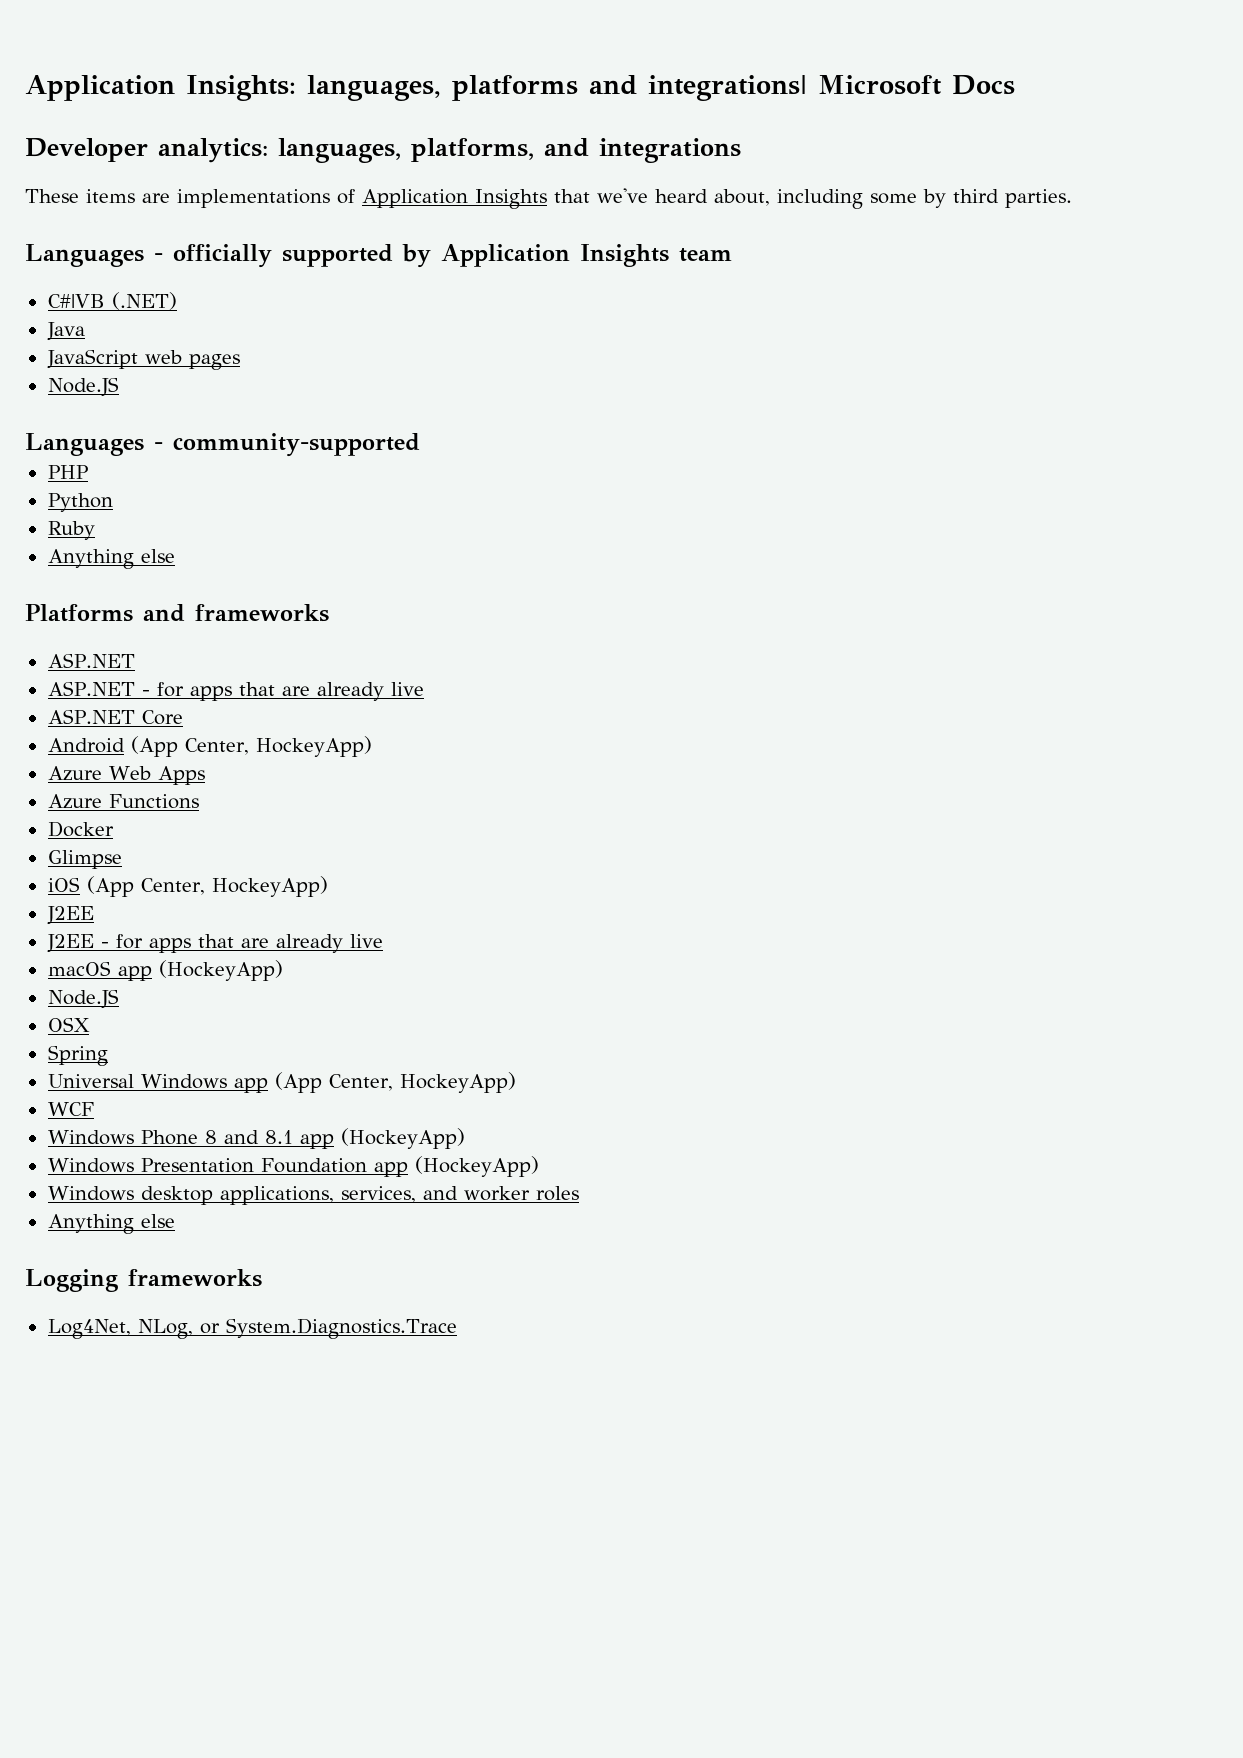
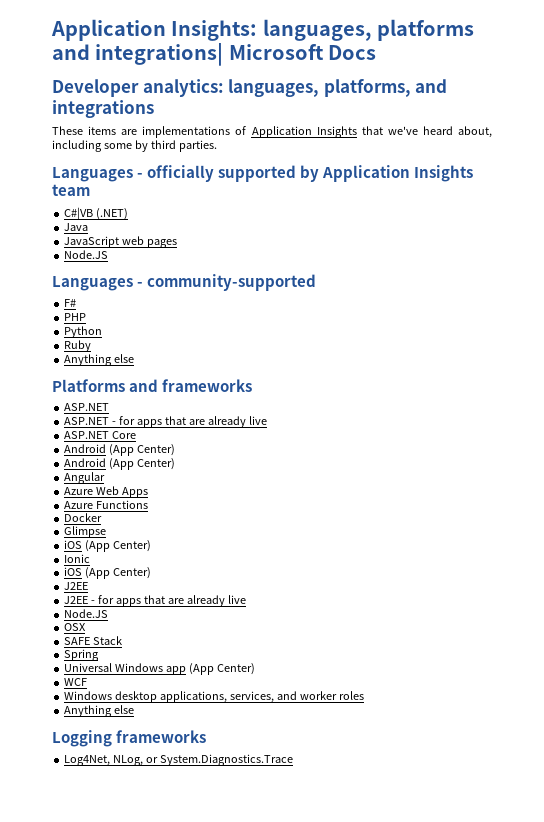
(420, 445) none -> [64,299,77,307] // F#
[184,736,372,757] Center, HockeyApp) -> [137,444,176,456] [64,458,176,470] [64,472,106,484] Center) // Android (App Center) // Angular
[140,876,328,897] Center, HockeyApp) -> [113,540,152,552] [64,554,91,563] [64,567,152,579] Center) // Ionic // iOS (App Center)
[47,960,283,981] // macOS app (HockeyApp) -> (246, 599) none
(90, 1024) none -> [64,636,123,645] // SAFE Stack
[328,1072,516,1093] Center, HockeyApp) -> [216,663,255,675] Center)
[47,1128,465,1149] [47,1156,539,1177] // Windows Phone 8 and 8.1 app (HockeyApp) // Windows Presentation Foundation app (HockeyApp) -> (88, 682) none

